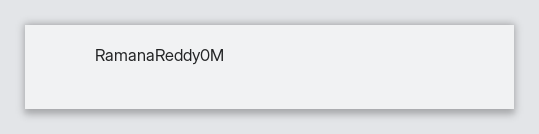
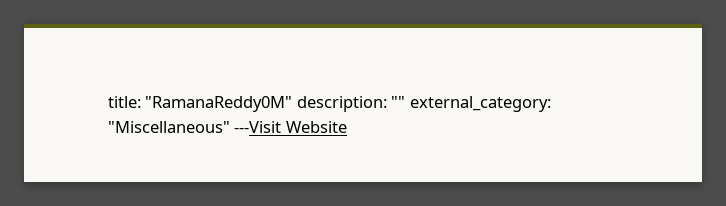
[95,49,224,65] RamanaReddy0M -> [108,96,551,112] [108,121,347,133] title: "RamanaReddy0M" description: "" external_category: "Miscellaneous" ---Visit Website

